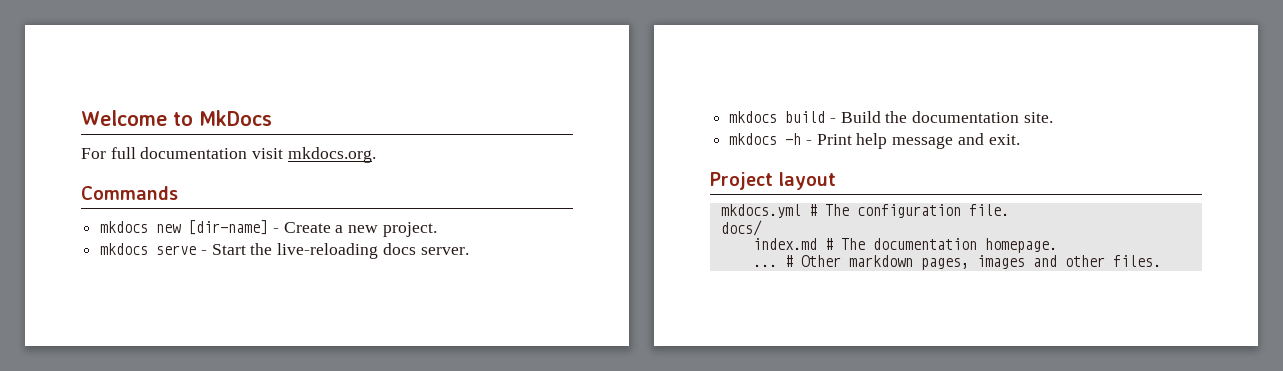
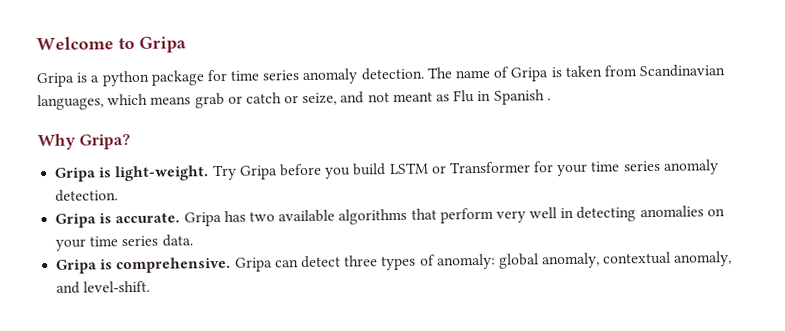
[198,110,272,126] [81,147,376,163] [81,186,178,200] [100,220,437,237] [100,243,469,259] [729,111,1053,123] [729,133,1020,149] [710,172,836,190] [720,204,1009,218] [720,220,762,236] [752,238,1057,253] [752,255,1161,270] MkDocs // For full documentation visit mkdocs.org. // Commands // mkdocs new [dir-name] - Create a new project. // mkdocs serve - Start the live-reloading docs server. // mkdocs build - Build the documentation site. // mkdocs -h - Print help message and exit. // Project layout // mkdocs.yml # The configuration file. // docs/ // index.md # The documentation homepage. // ... # Other markdown pages, images and other files. -> [139,36,187,53] [36,64,726,88] [37,89,551,111] [37,133,130,151] [55,159,719,182] [55,189,119,202] [55,205,725,228] [55,234,193,251] [56,251,733,274] [56,280,151,294] Gripa // Gripa is a python package for time series anomaly detection. The name of Gripa is taken from Scandinavian languages, which means grab or catch or seize, and not meant as Flu in Spanish . // Why Gripa? // Gripa is light-weight. Try Gripa before you build LSTM or Transformer for your time series anomaly detection. // Gripa is accurate. Gripa has two available algorithms that perform very well in detecting anomalies on your time series data. // Gripa is comprehensive. Gripa can detect three types of anomaly: global anomaly, contextual anomaly, and level-shift.

